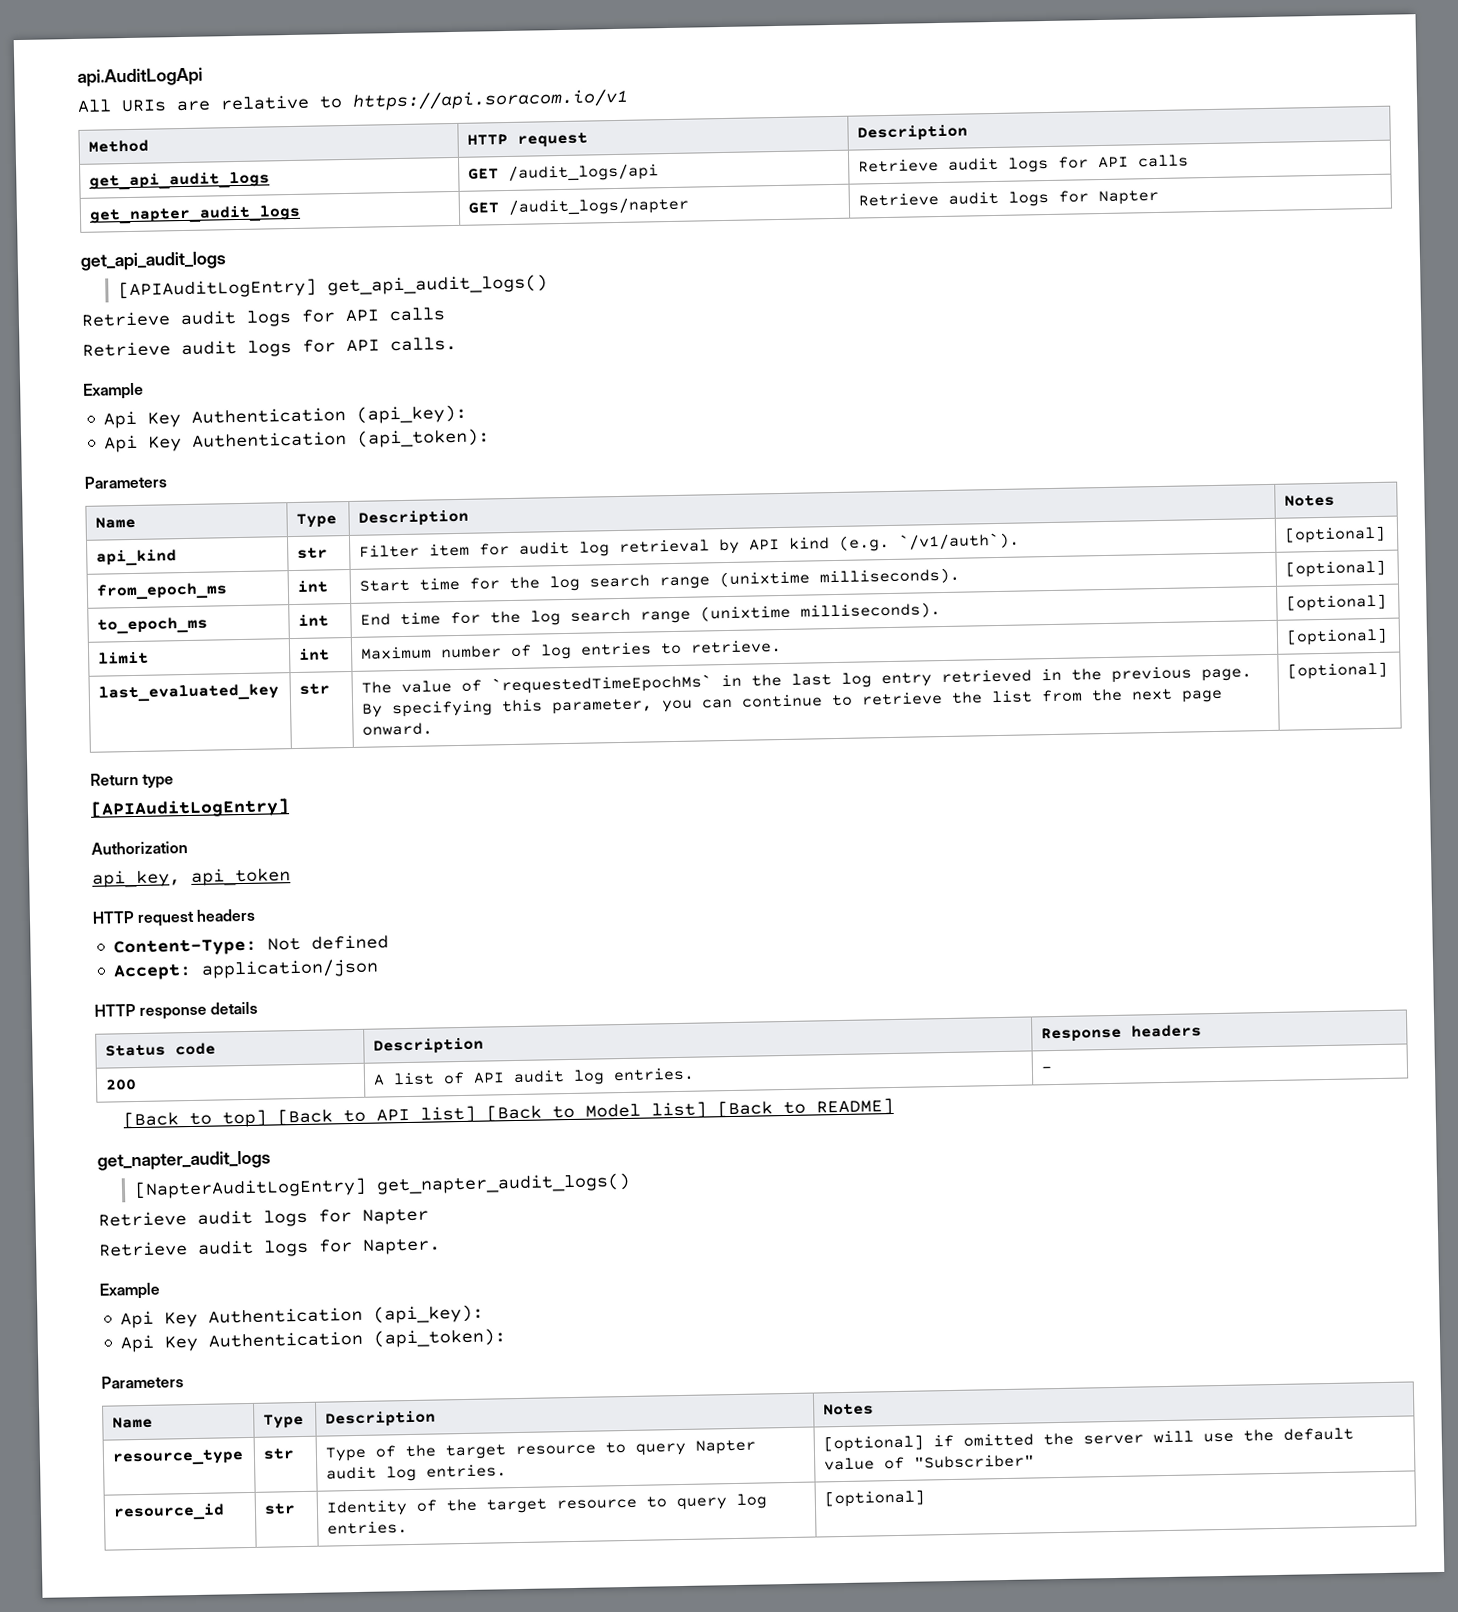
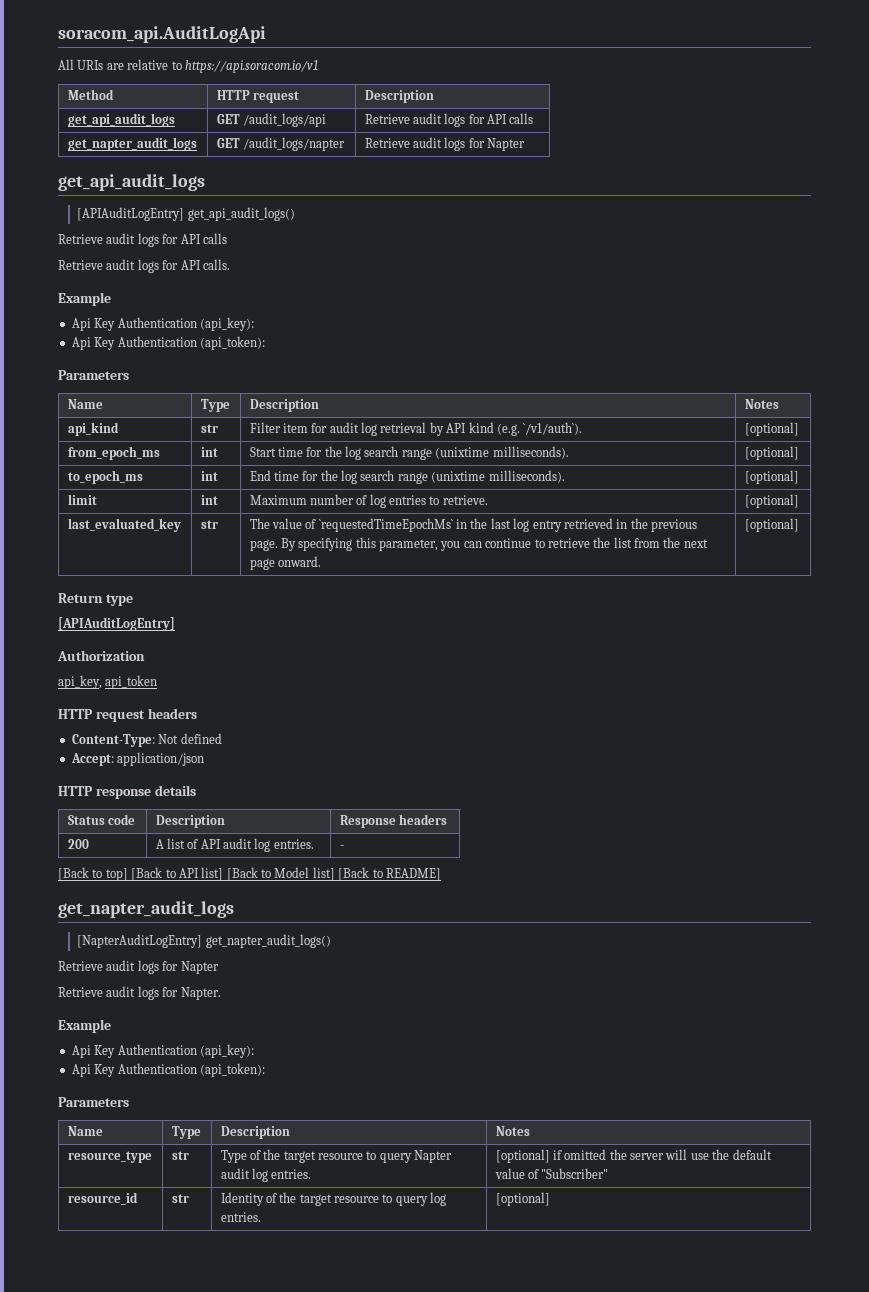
[77,67,203,87] api.AuditLogApi -> [58,26,266,43] soracom_api.AuditLogApi

